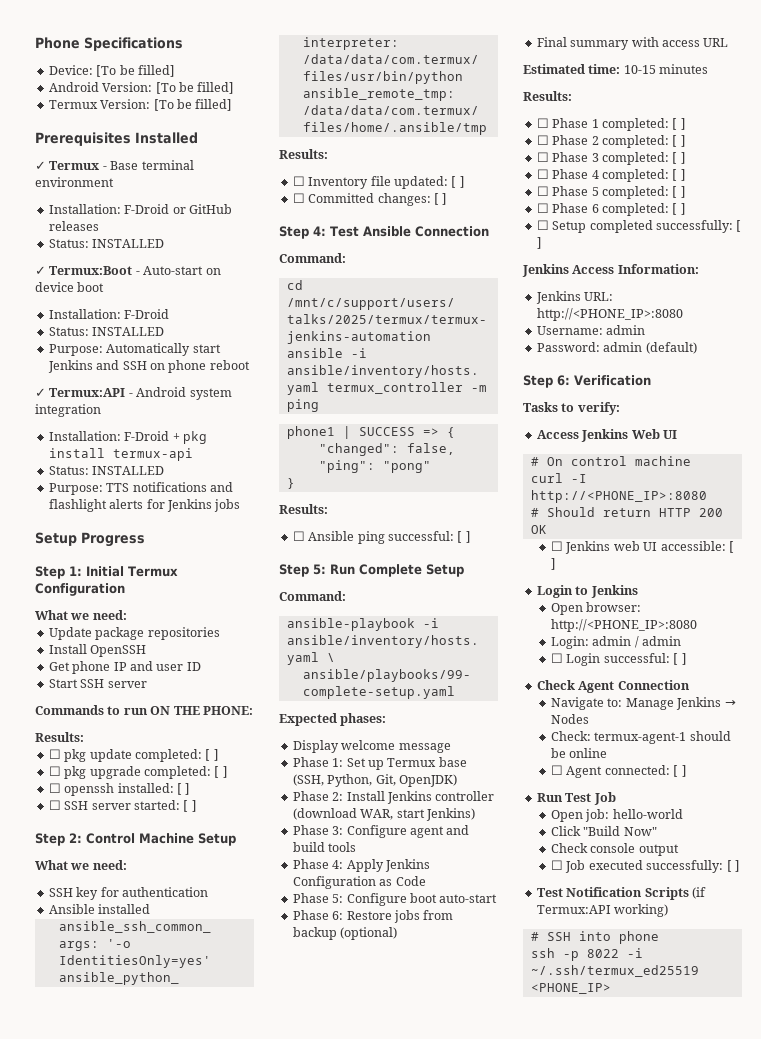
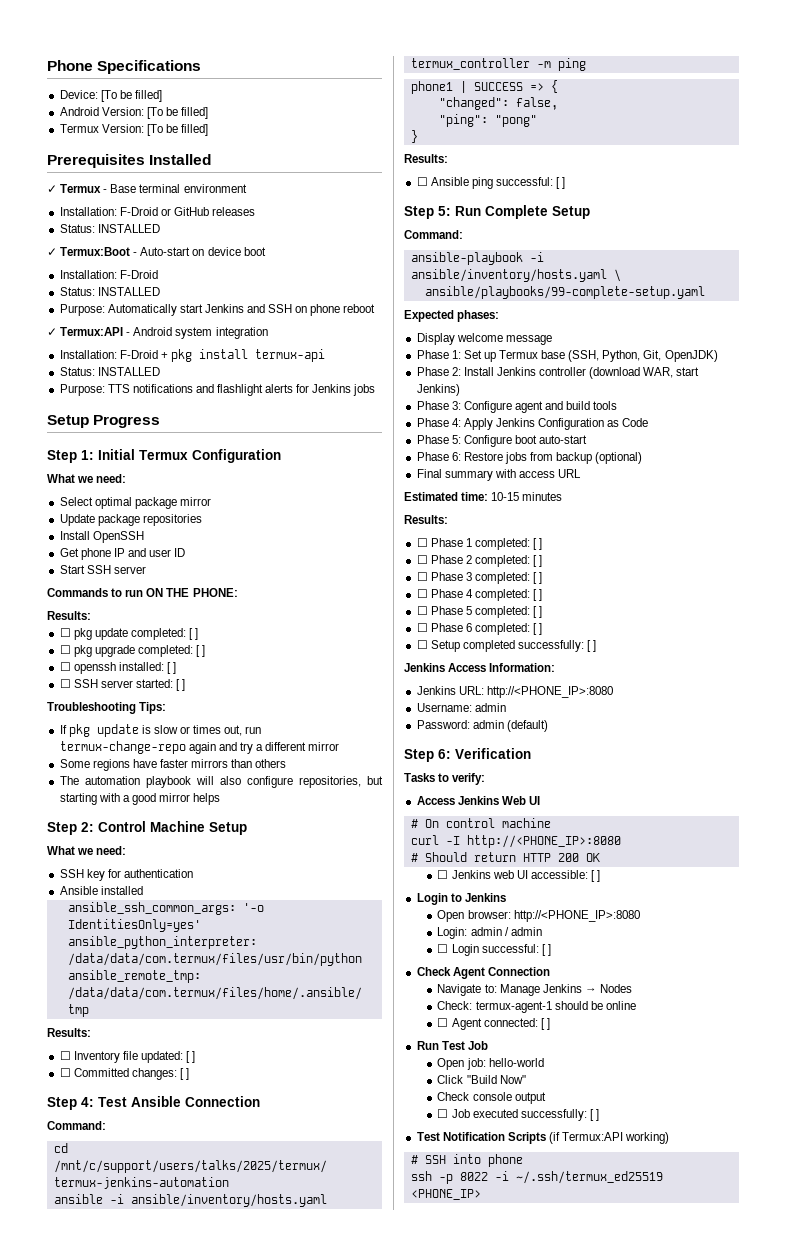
(127, 615) none -> [59,497,211,509] // Select optimal package mirror
(197, 806) none -> [47,702,167,714] [59,724,262,737] [59,741,340,754] [59,759,287,771] [59,776,384,788] [59,793,221,805] // Troubleshooting Tips: // If pkg update is slow or times out, run termux-change-repo again and try a different mirror // Some regions have faster mirrors than others // The automation playbook will also configure repositories, but starting with a good mirror helps

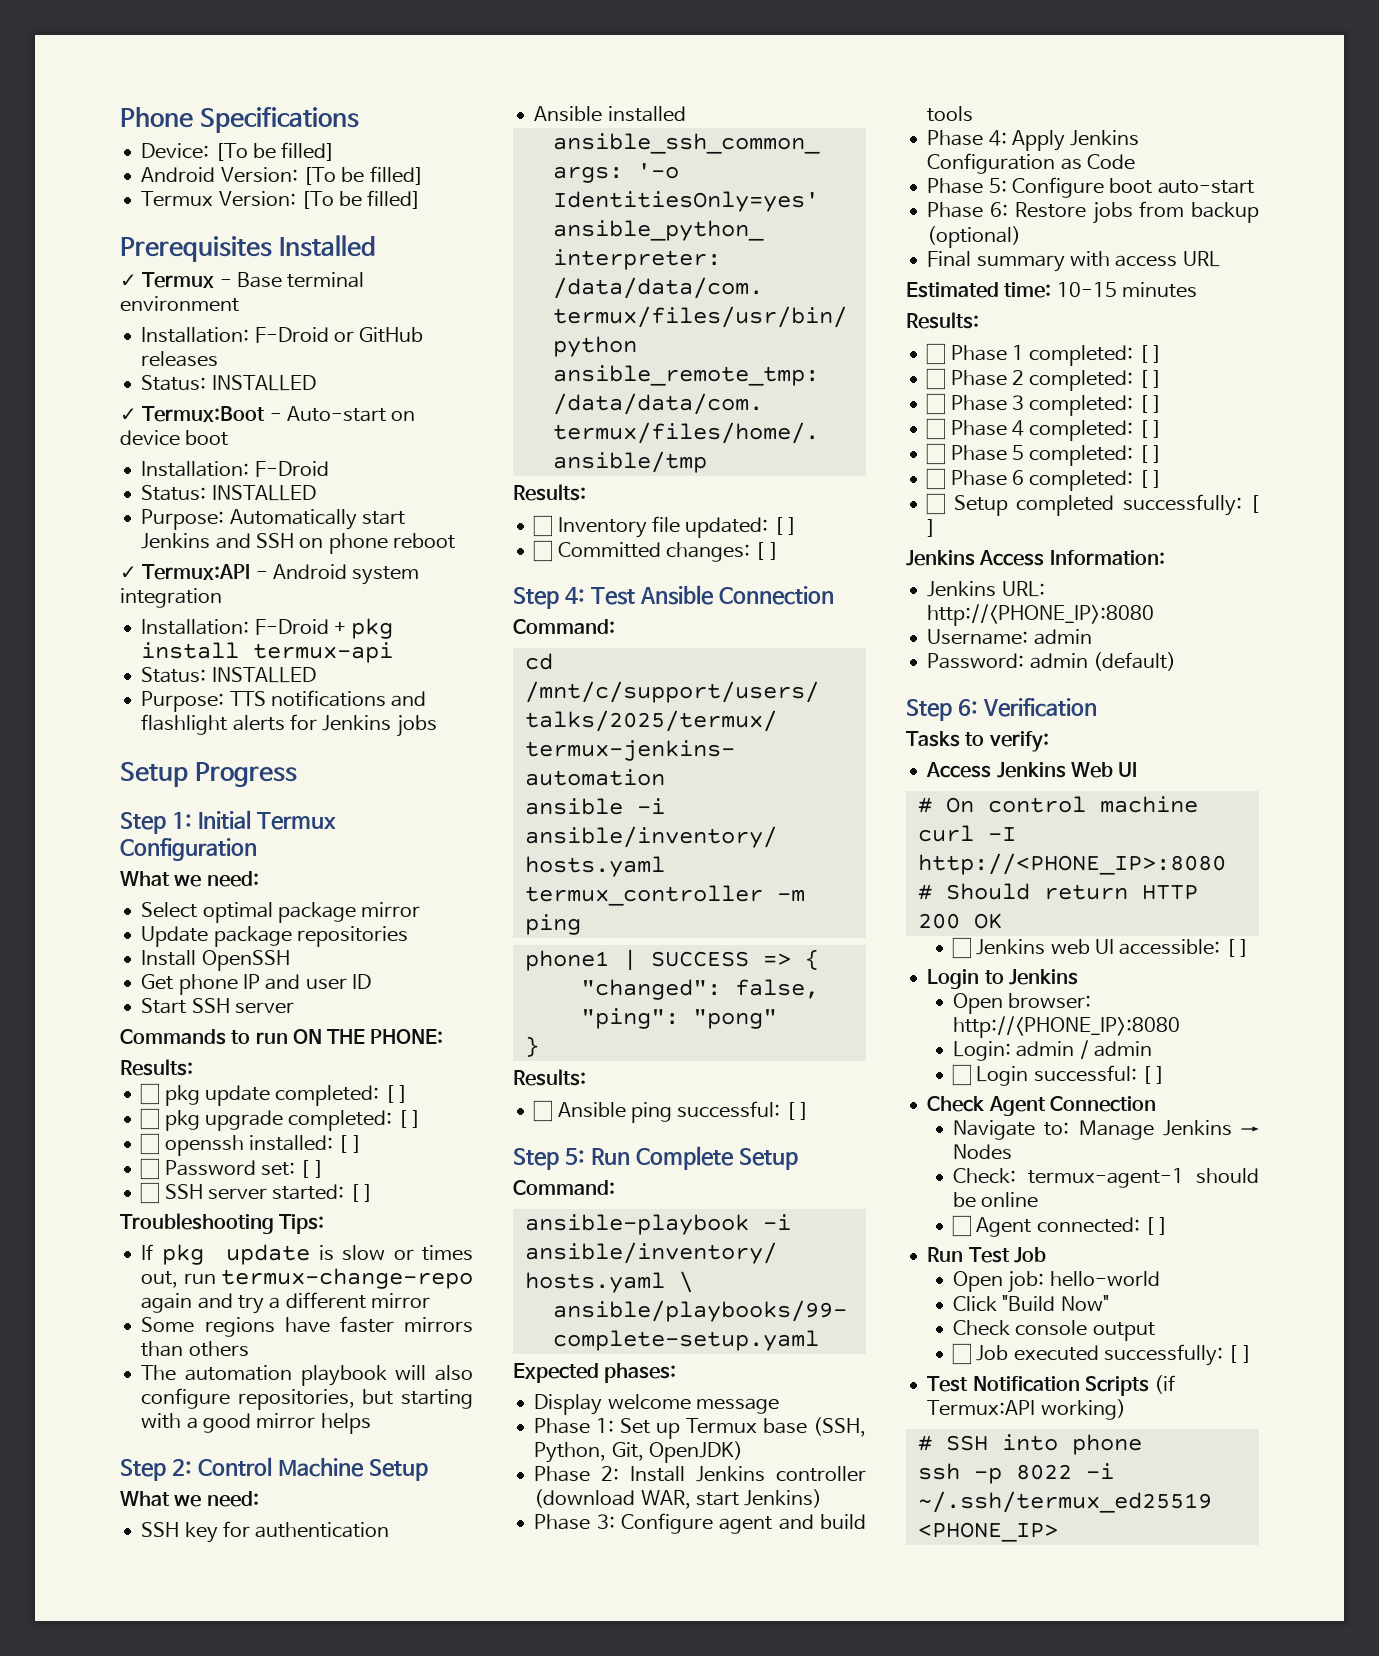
(177, 668) none -> [140,1158,324,1180] // ☐ Password set: [ ]

